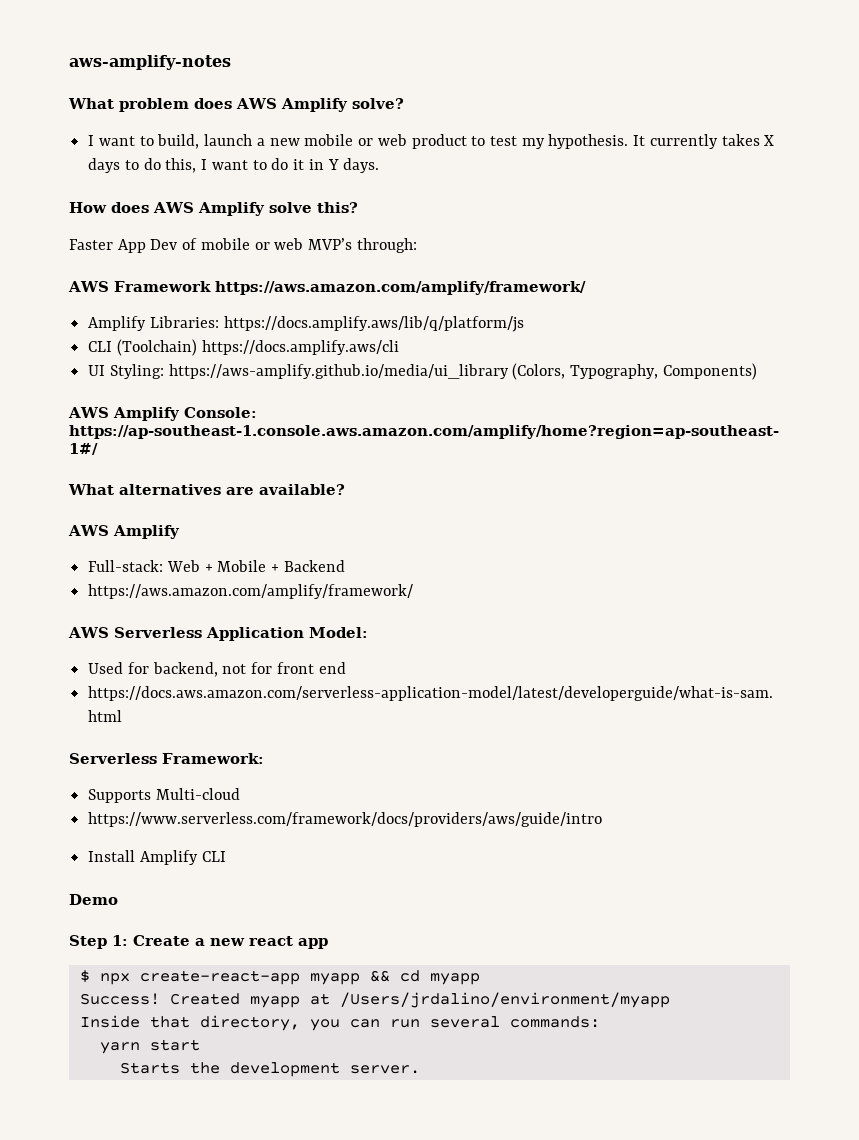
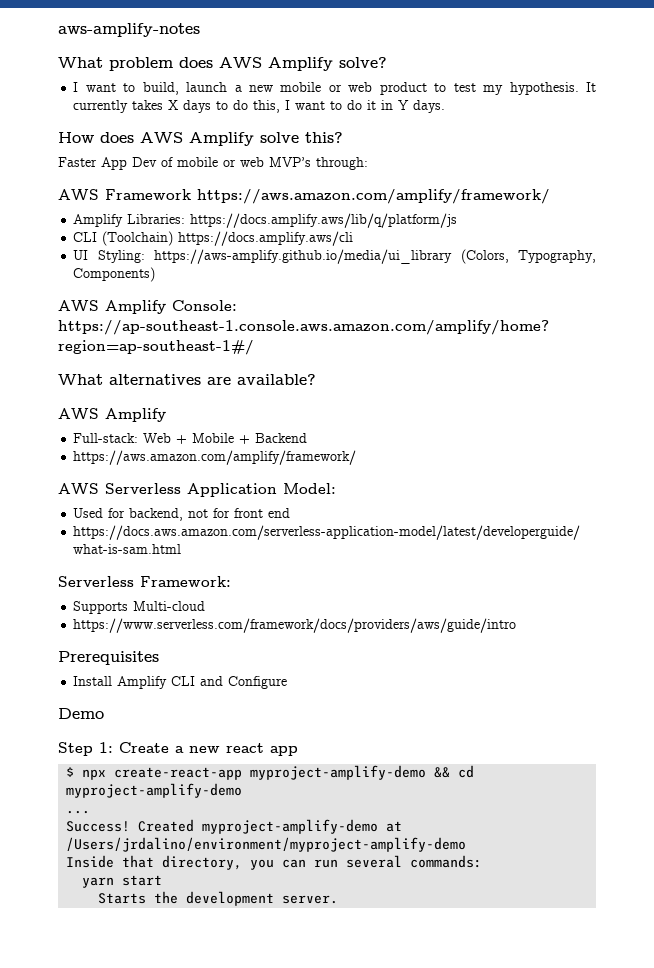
(603, 819) none -> [58,651,159,665] // Prerequisites
(226, 856) none -> [200,676,288,689] and Configure
[309,973,360,985] myapp -> [250,765,427,780] myproject-amplify-demo
[429,973,480,985] myapp -> [66,783,243,798] [66,810,91,814] myproject-amplify-demo // ...
[249,992,670,1008] myapp at /Users/jrdalino/environment/myapp -> [202,819,403,834] [66,837,467,852] myproject-amplify-demo at /Users/jrdalino/environment/myproject-amplify-demo

